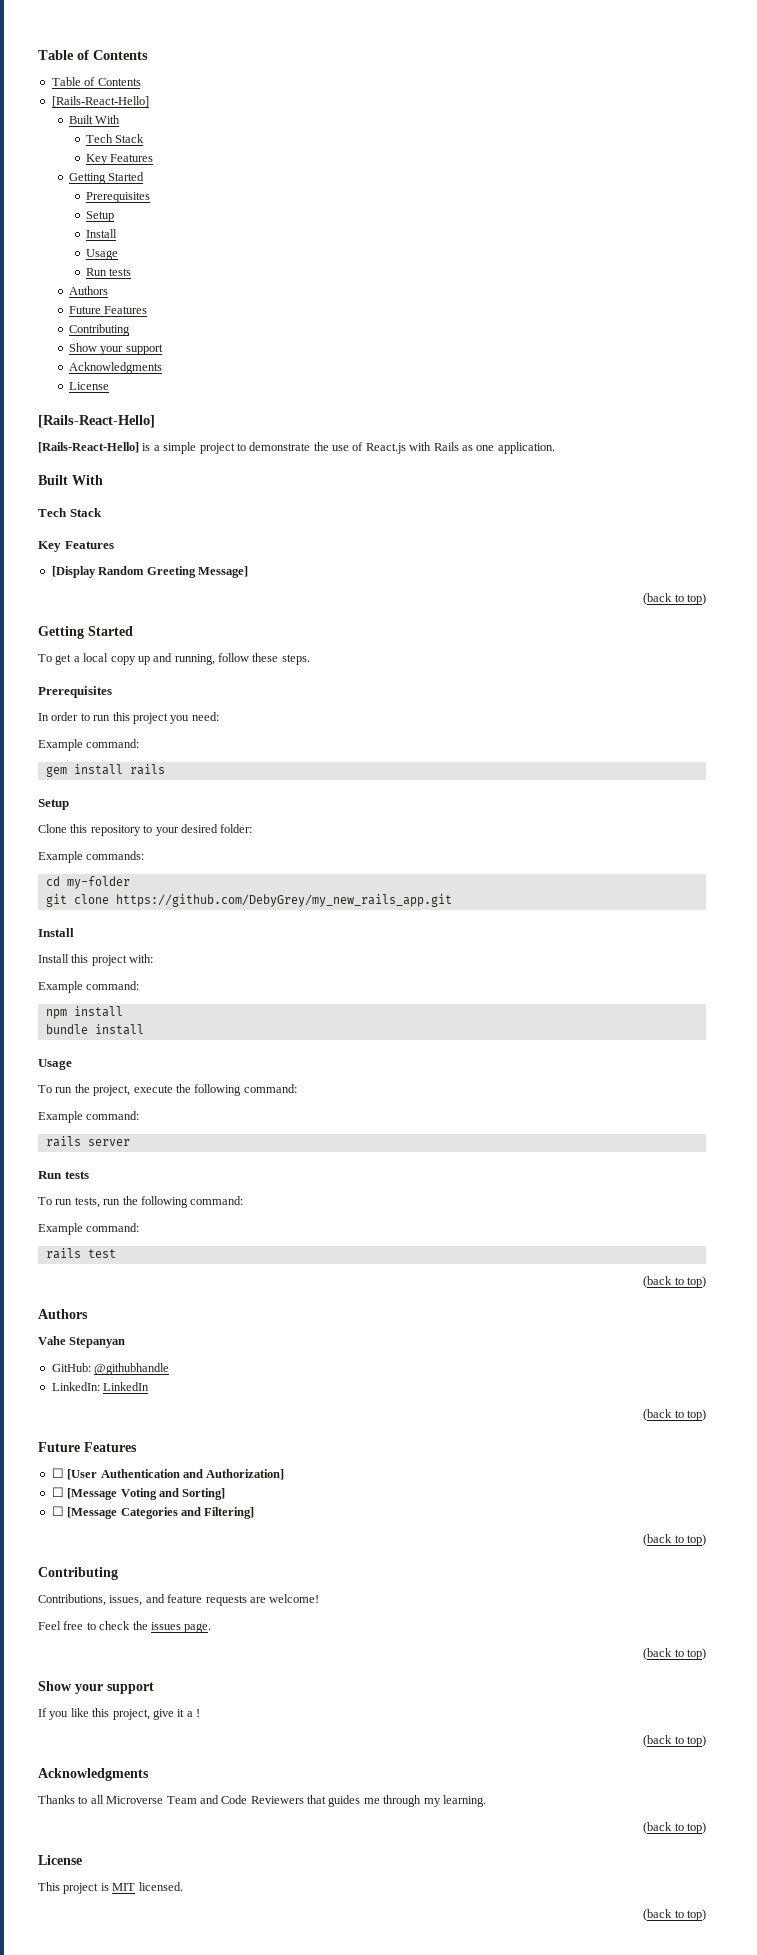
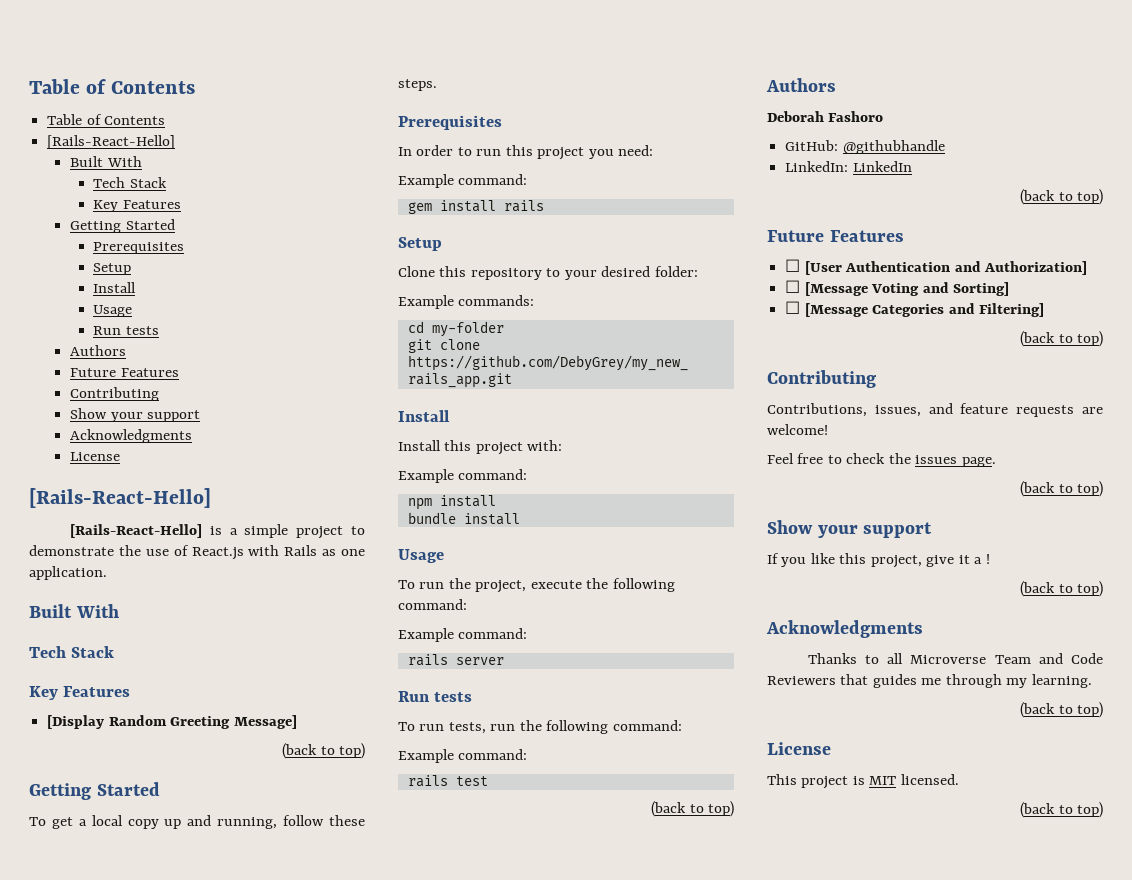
[38,1336,126,1348] Vahe Stepanyan -> [767,111,884,122] Deborah Fashoro

